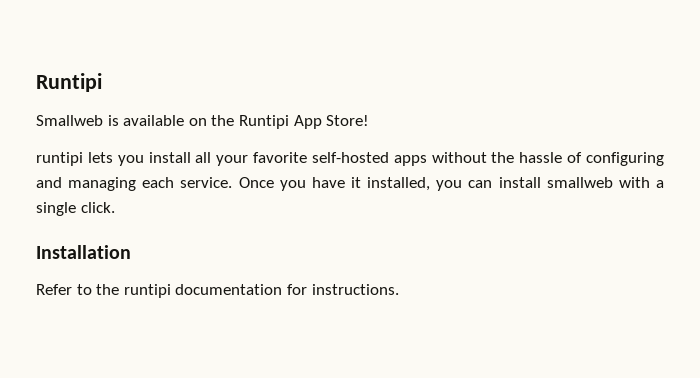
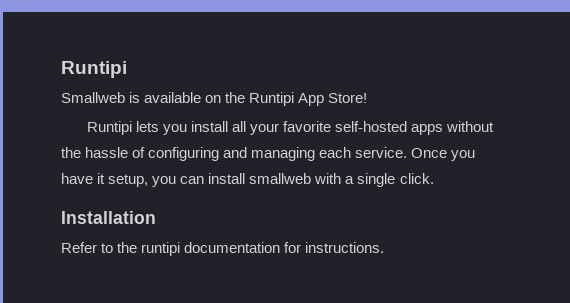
[36,152,83,166] runtipi -> [86,121,132,135] Runtipi
[367,177,431,191] installed, -> [108,174,149,187] setup,

